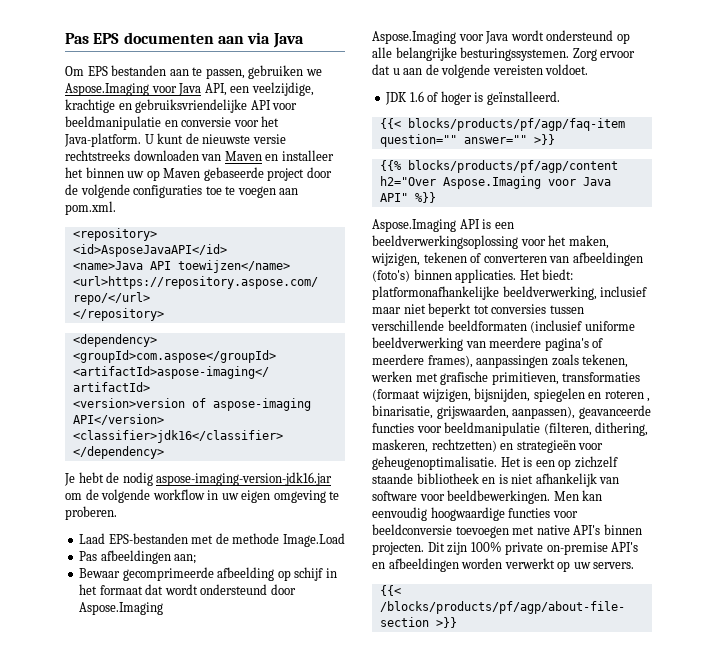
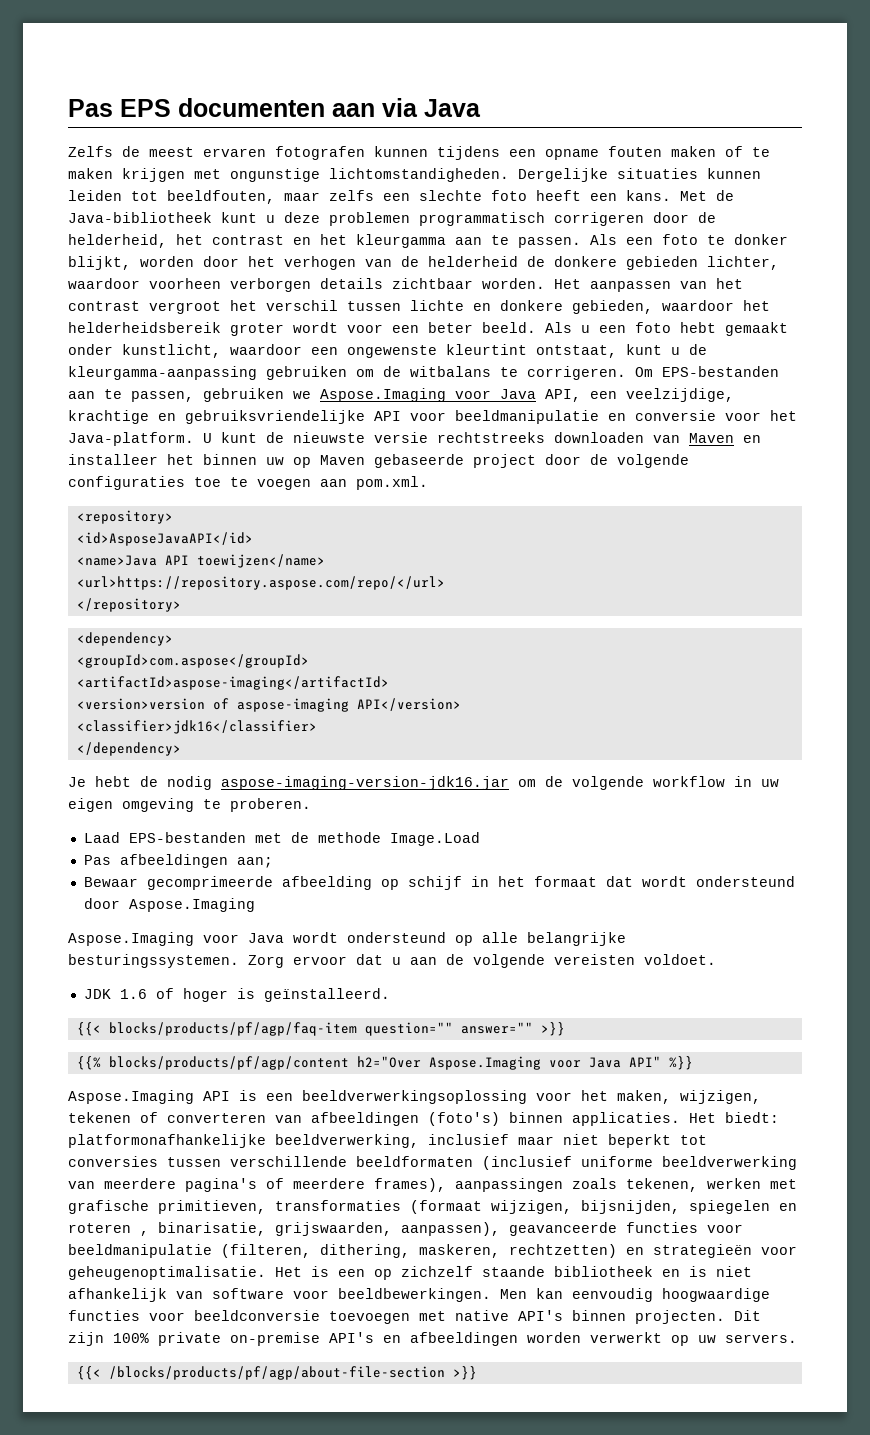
[65,65,167,76] Om EPS bestanden -> [68,146,770,160] [68,168,761,182] [68,190,734,204] [68,212,716,226] [68,234,788,248] [68,256,779,270] [68,278,743,292] [68,300,770,314] [68,322,788,336] [68,344,707,358] [68,366,779,380] Zelfs de meest ervaren fotografen kunnen tijdens een opname fouten maken of te maken krijgen met ongunstige lichtomstandigheden. Dergelijke situaties kunnen leiden tot beeldfouten, maar zelfs een slechte foto heeft een kans. Met de Java-bibliotheek kunt u deze problemen programmatisch corrigeren door de helderheid, het contrast en het kleurgamma aan te passen. Als een foto te donker blijkt, worden door het verhogen van de helderheid de donkere gebieden lichter, waardoor voorheen verborgen details zichtbaar worden. Het aanpassen van het contrast vergroot het verschil tussen lichte en donkere gebieden, waardoor het helderheidsbereik groter wordt voor een beter beeld. Als u een foto hebt gemaakt onder kunstlicht, waardoor een ongewenste kleurtint ontstaat, kunt u de kleurgamma-aanpassing gebruiken om de witbalans te corrigeren. Om EPS-bestanden

